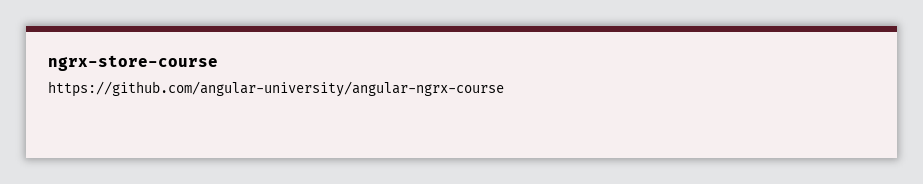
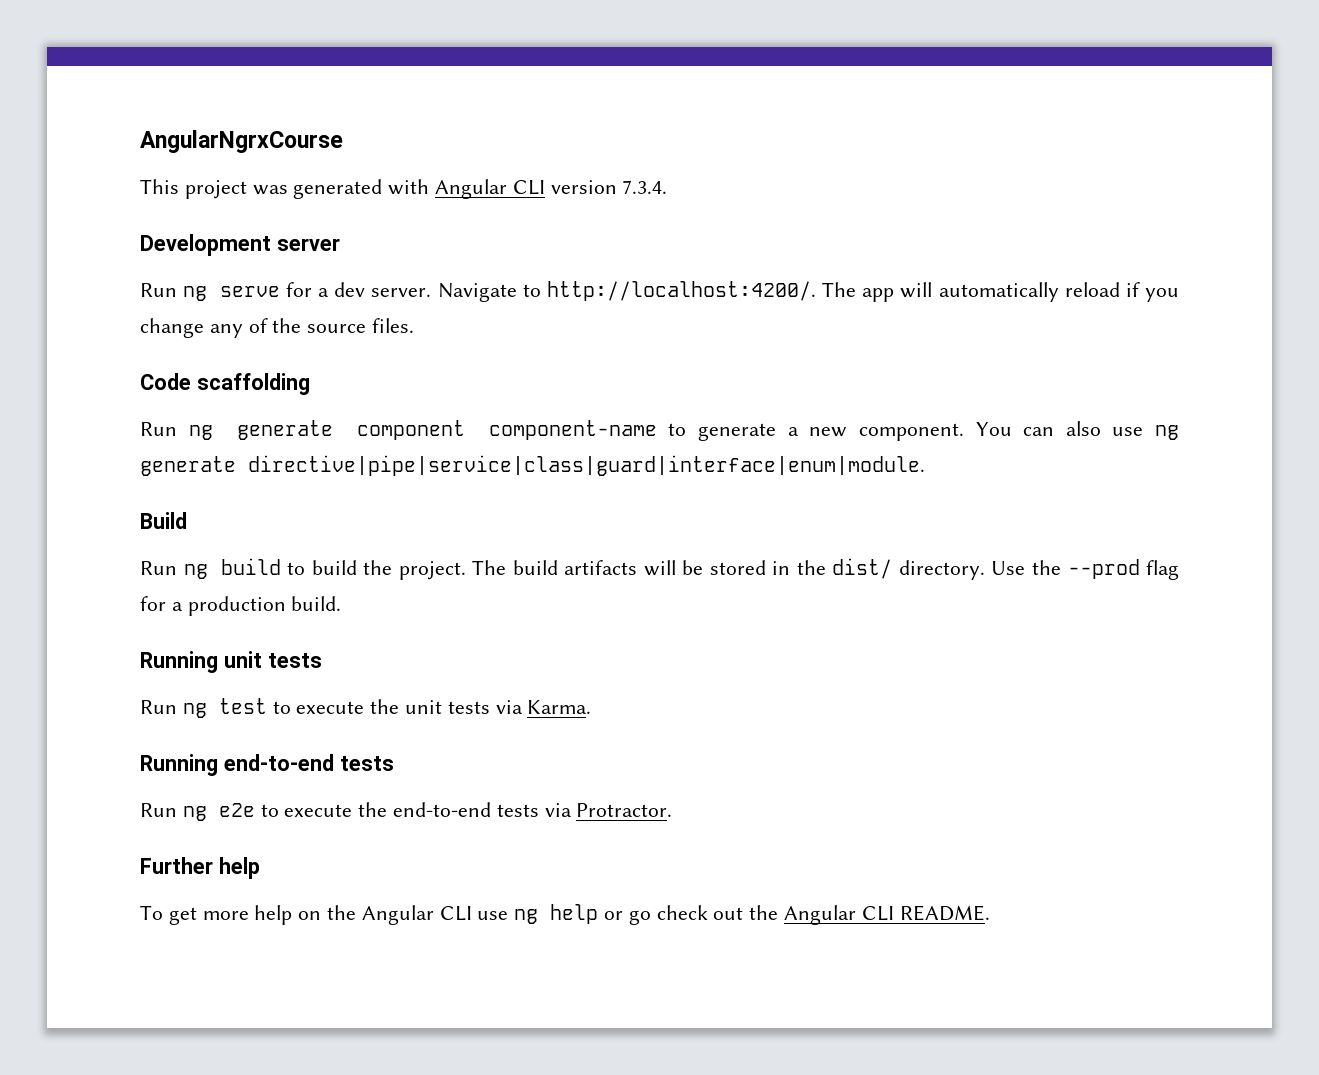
[48,55,218,71] [48,81,504,97] ngrx-store-course // https://github.com/angular-university/angular-ngrx-course -> [140,130,343,153] [140,179,668,199] [140,234,340,256] [140,281,1180,302] [140,318,415,338] [140,373,310,395] [140,420,1180,441] [140,455,925,476] [140,512,187,529] [140,558,1179,580] [140,596,342,616] [140,651,322,673] [140,698,592,718] [140,754,394,776] [140,802,673,821] [140,857,260,879] [140,904,990,925] AngularNgrxCourse // This project was generated with Angular CLI version 7.3.4. // Development server // Run ng serve for a dev server. Navigate to http://localhost:4200/. The app will automatically reload if you change any of the source files. // Code scaffolding // Run ng generate component component-name to generate a new component. You can also use ng generate directive|pipe|service|class|guard|interface|enum|module. // Build // Run ng build to build the project. The build artifacts will be stored in the dist/ directory. Use the --prod flag for a production build. // Running unit tests // Run ng test to execute the unit tests via Karma. // Running end-to-end tests // Run ng e2e to execute the end-to-end tests via Protractor. // Further help // To get more help on the Angular CLI use ng help or go check out the Angular CLI README.

